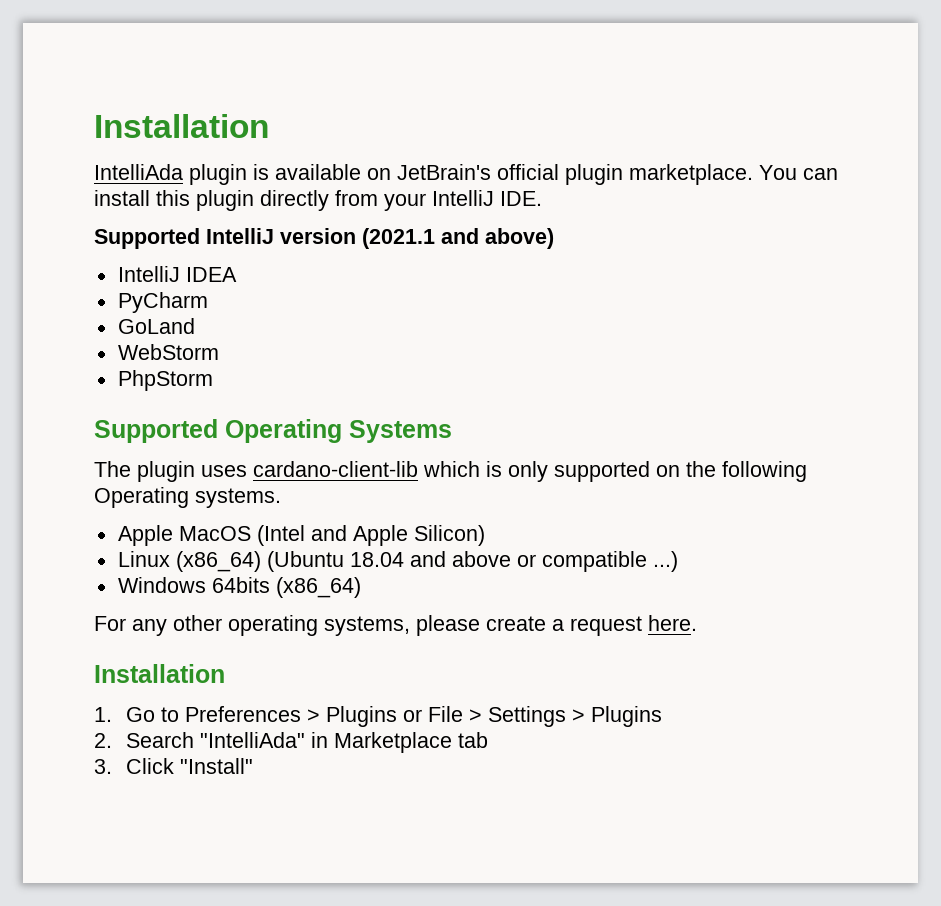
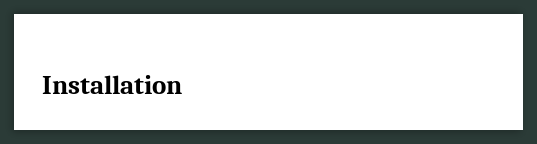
[94,114,269,138] [94,164,838,185] [94,190,542,211] [94,228,554,249] [117,266,237,282] [117,292,208,313] [117,318,195,334] [117,344,219,360] [117,370,213,391] [94,419,452,443] [94,461,807,482] [94,487,281,508] [117,525,485,546] [117,551,678,572] [117,577,361,598] [94,615,697,636] [94,664,225,683] [94,706,662,727] [94,732,488,753] [94,758,253,774] Installation // IntelliAda plugin is available on JetBrain's official plugin marketplace. You can install this plugin directly from your IntelliJ IDE. // Supported IntelliJ version (2021.1 and above) // IntelliJ IDEA // PyCharm // GoLand // WebStorm // PhpStorm // Supported Operating Systems // The plugin uses cardano-client-lib which is only supported on the following Operating systems. // Apple MacOS (Intel and Apple Silicon) // Linux (x86_64) (Ubuntu 18.04 and above or compatible ...) // Windows 64bits (x86_64) // For any other operating systems, please create a request here. // Installation // 1. Go to Preferences > Plugins or File > Settings > Plugins // 2. Search "IntelliAda" in Marketplace tab // 3. Click "Install" -> [42,75,182,94] Installation

